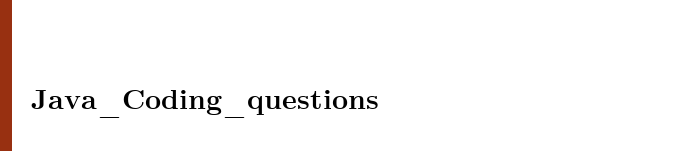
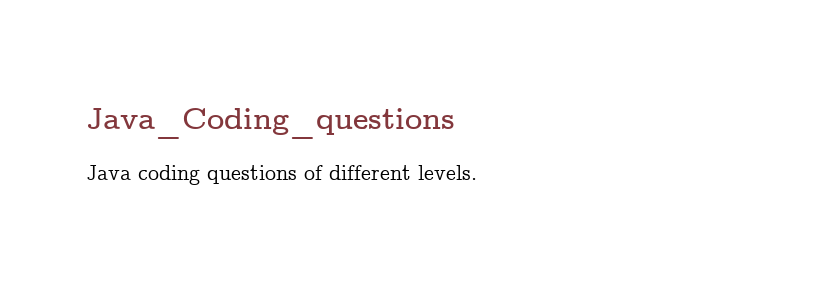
(379, 104) none -> [86,165,477,185] // Java coding questions of different levels.

